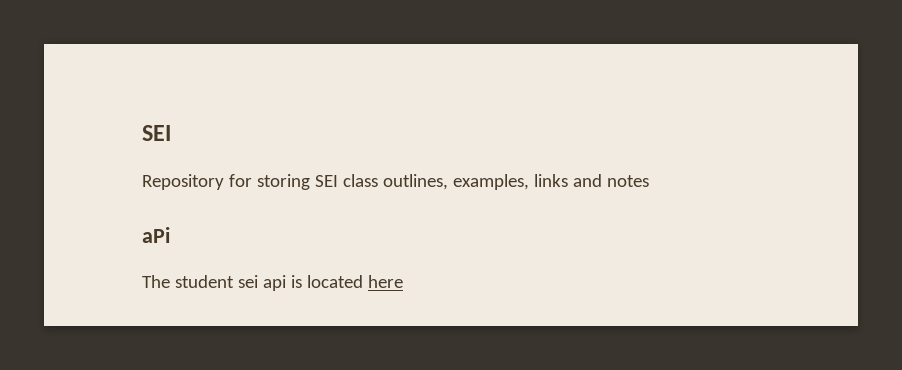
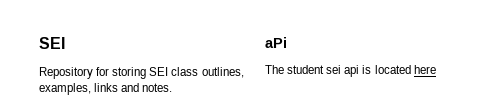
[606,175,649,187] notes -> [142,83,173,92] notes.

